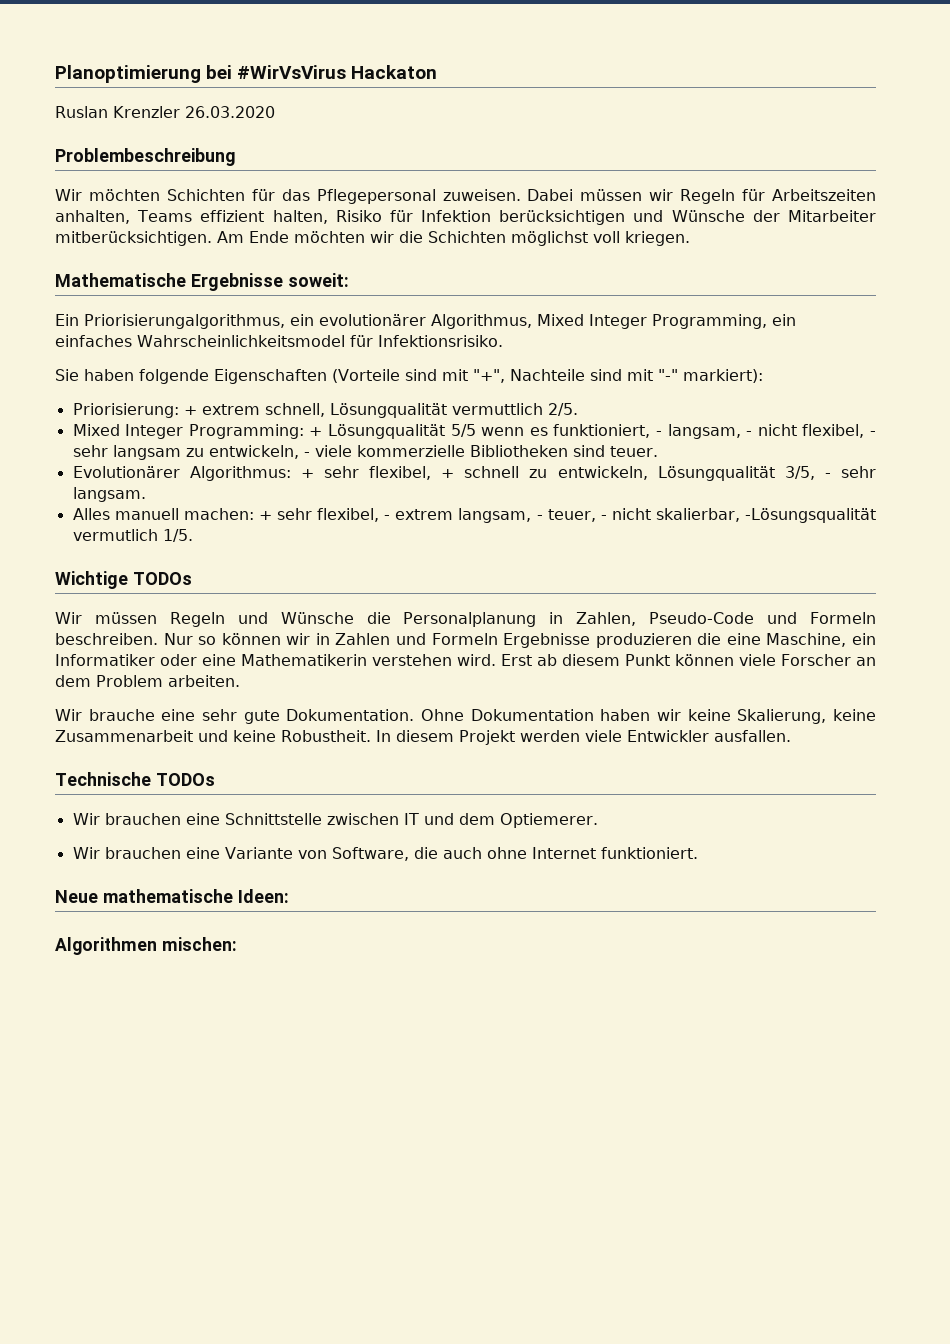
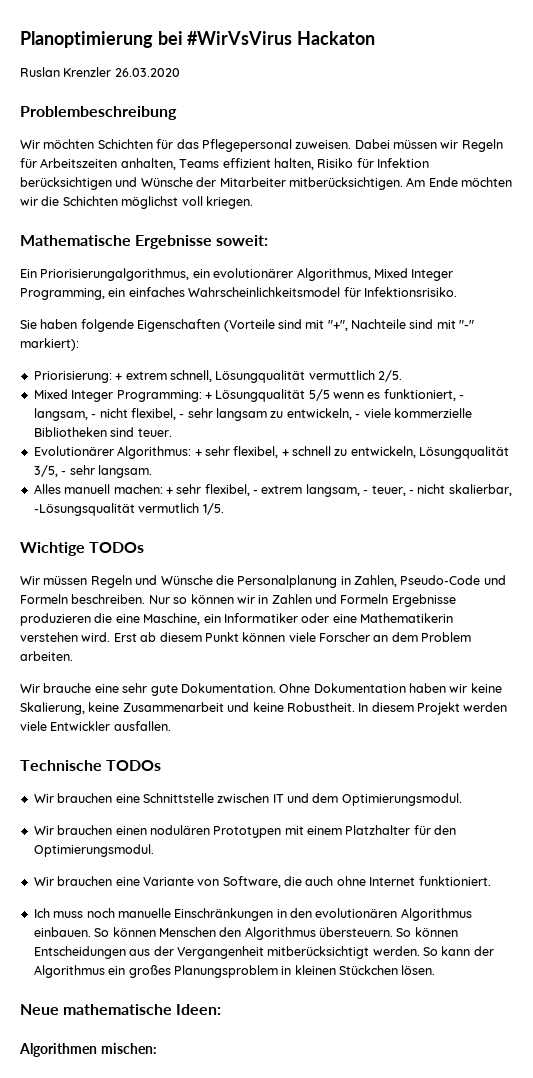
[499,813,598,828] Optiemerer. -> [341,793,462,806] [33,825,457,838] [33,844,154,857] Optimierungsmodul. // Wir brauchen einen nodulären Prototypen mit einem Platzhalter für den Optimierungsmodul.
(698, 853) none -> [33,908,472,921] [33,927,458,940] [33,946,494,959] [33,965,436,978] // Ich muss noch manuelle Einschränkungen in den evolutionären Algorithmus einbauen. So können Menschen den Algorithmus übersteuern. So können Entscheidungen aus der Vergangenheit mitberücksichtigt werden. So kann der Algorithmus ein großes Planungsproblem in kleinen Stückchen lösen.

